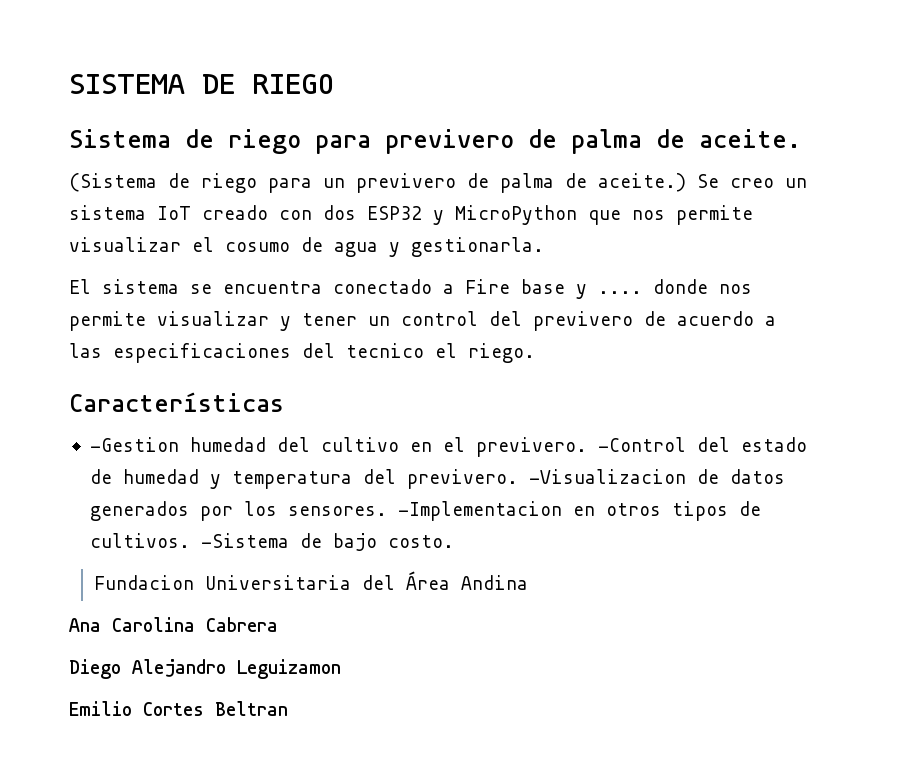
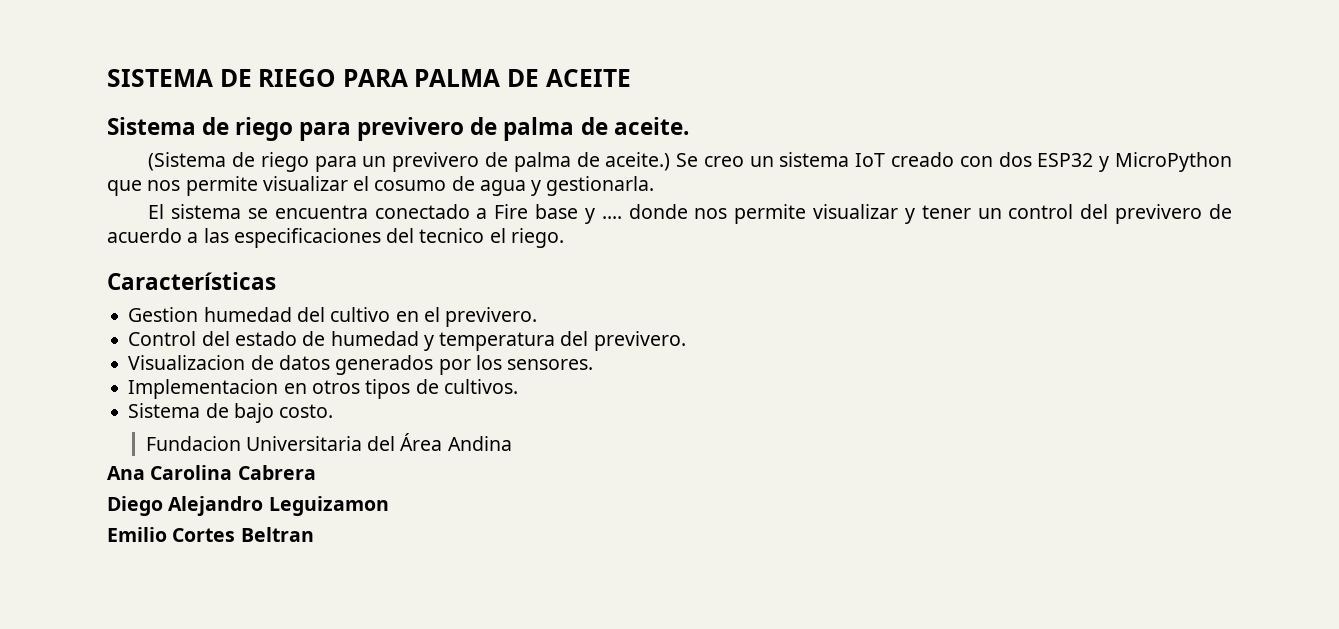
(334, 84) none -> [342,69,631,87] PARA PALMA DE ACEITE
[89,437,179,452] -Gestion -> [128,307,199,322] Gestion
[597,437,686,452] -Control -> [128,331,197,346] // Control
[528,469,686,484] -Visualizacion -> [128,355,246,370] // Visualizacion
[397,501,562,521] -Implementacion -> [128,379,279,399] // Implementacion
[200,533,289,548] -Sistema -> [128,403,201,418] // Sistema

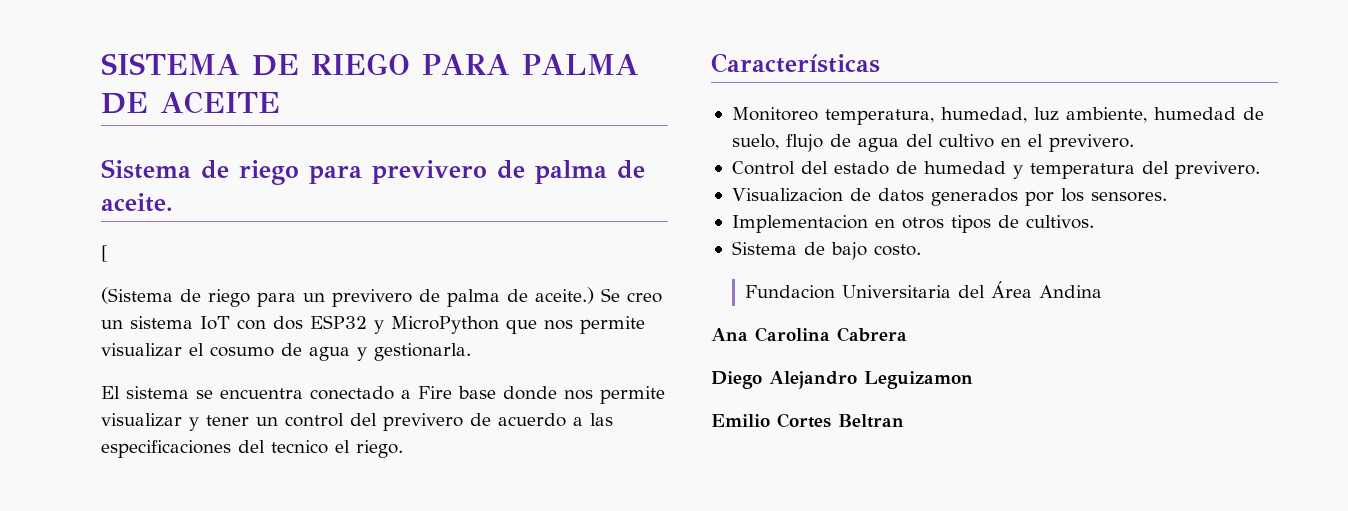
(689, 126) none -> [101,245,108,262] // [
[891,152,955,167] creado -> (230, 323) none
[584,208,622,224] y .... -> (496, 392) none
[128,307,292,322] Gestion humedad -> [731,107,1264,125] [731,134,899,152] Monitoreo temperatura, humedad, luz ambiente, humedad de suelo, flujo de agua

